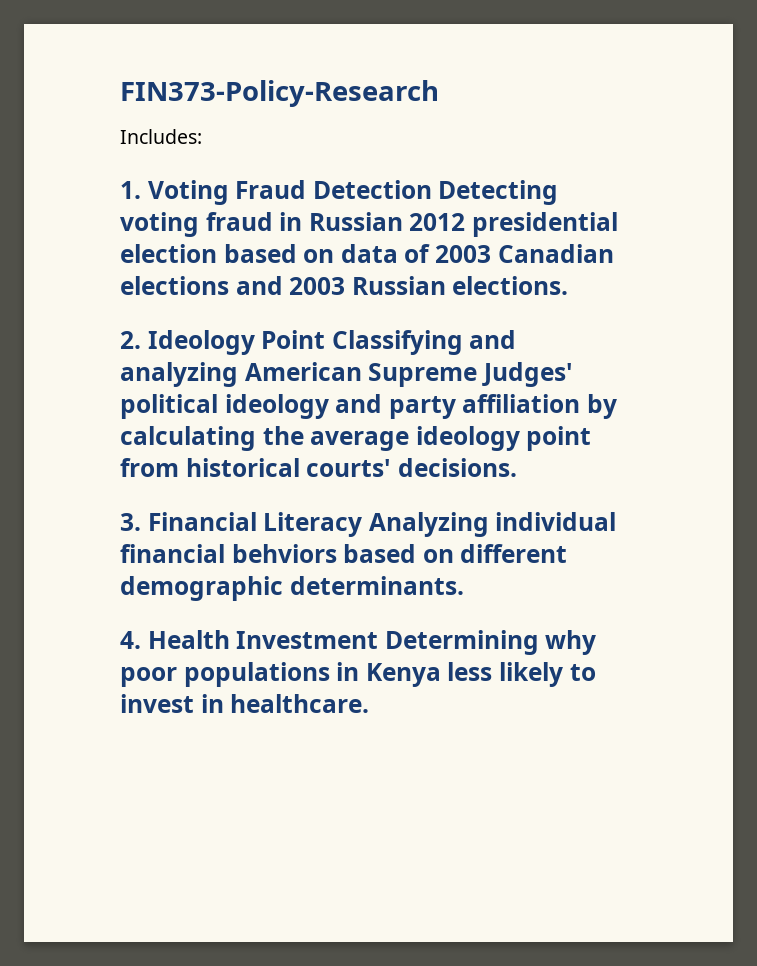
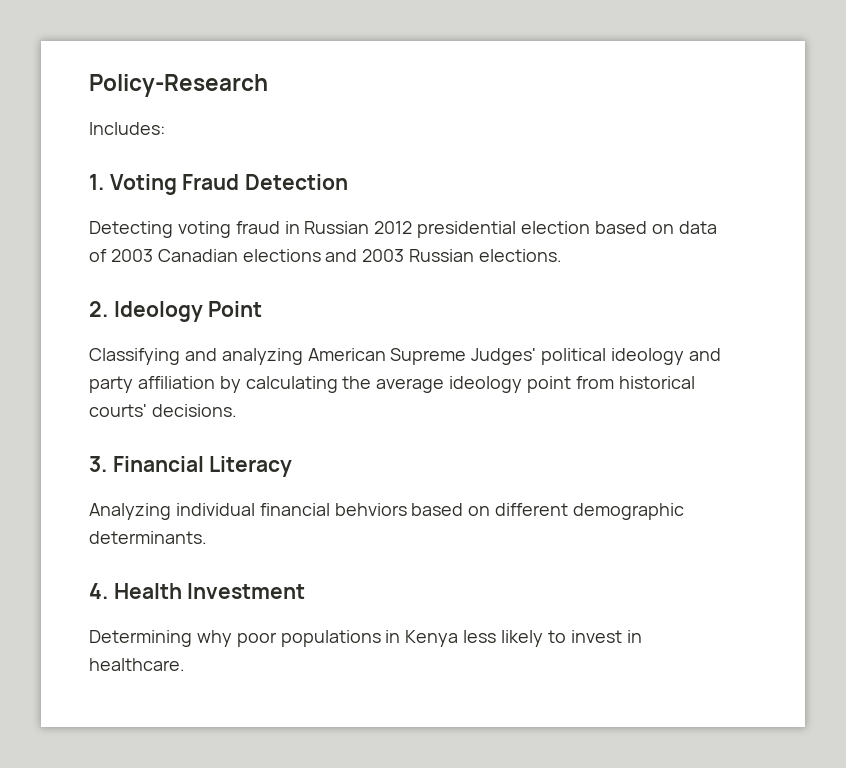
[120,80,439,107] FIN373-Policy-Research -> [89,74,268,97] Policy-Research
(432, 189) none -> (349, 182) //
(326, 339) none -> (263, 309) //
(363, 524) none -> (293, 466) //
(379, 640) none -> (306, 591) //

